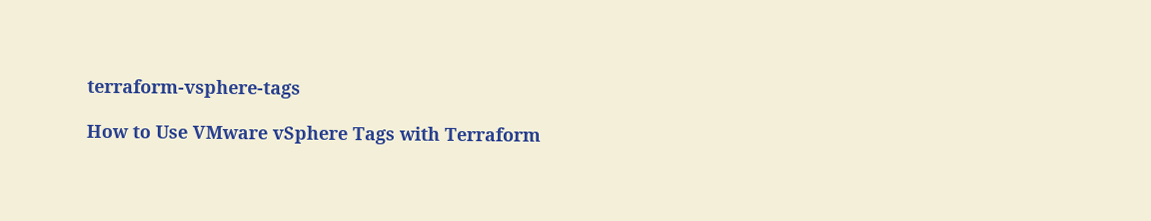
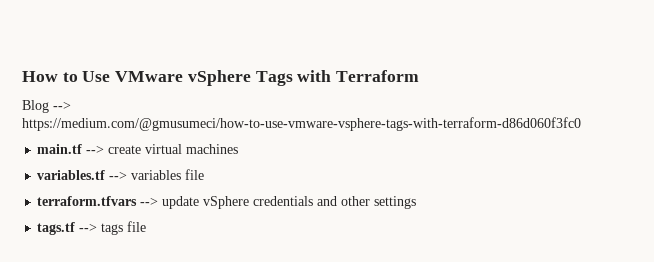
[87,78,301,99] terraform-vsphere-tags // -> (22, 76) none
(541, 134) none -> [22,100,71,113] [22,117,581,131] [37,144,239,154] [37,169,205,180] [37,196,417,209] [37,221,147,235] // Blog --> https://medium.com/@gmusumeci/how-to-use-vmware-vsphere-tags-with-terraform-d86d060f3fc0 // main.tf --> create virtual machines // variables.tf --> variables file // terraform.tfvars --> update vSphere credentials and other settings // tags.tf --> tags file

